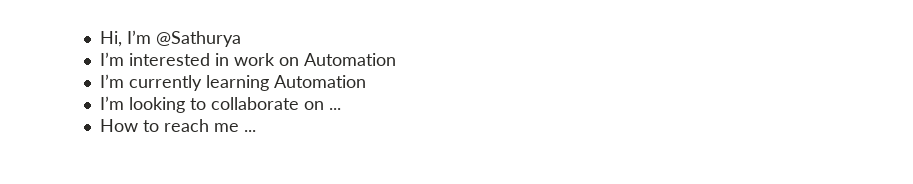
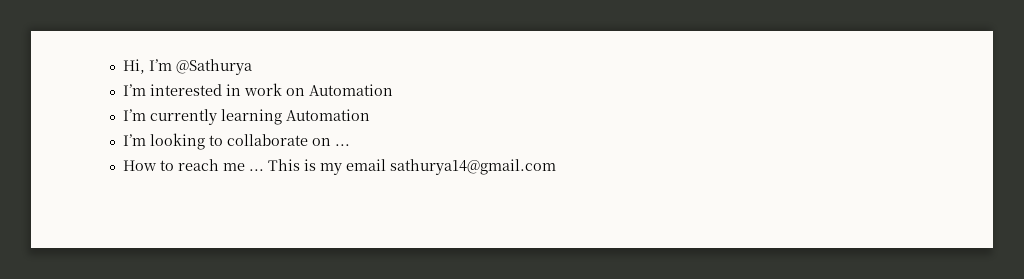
(256, 131) none -> [267,159,556,175] This is my email sathurya14@gmail.com

